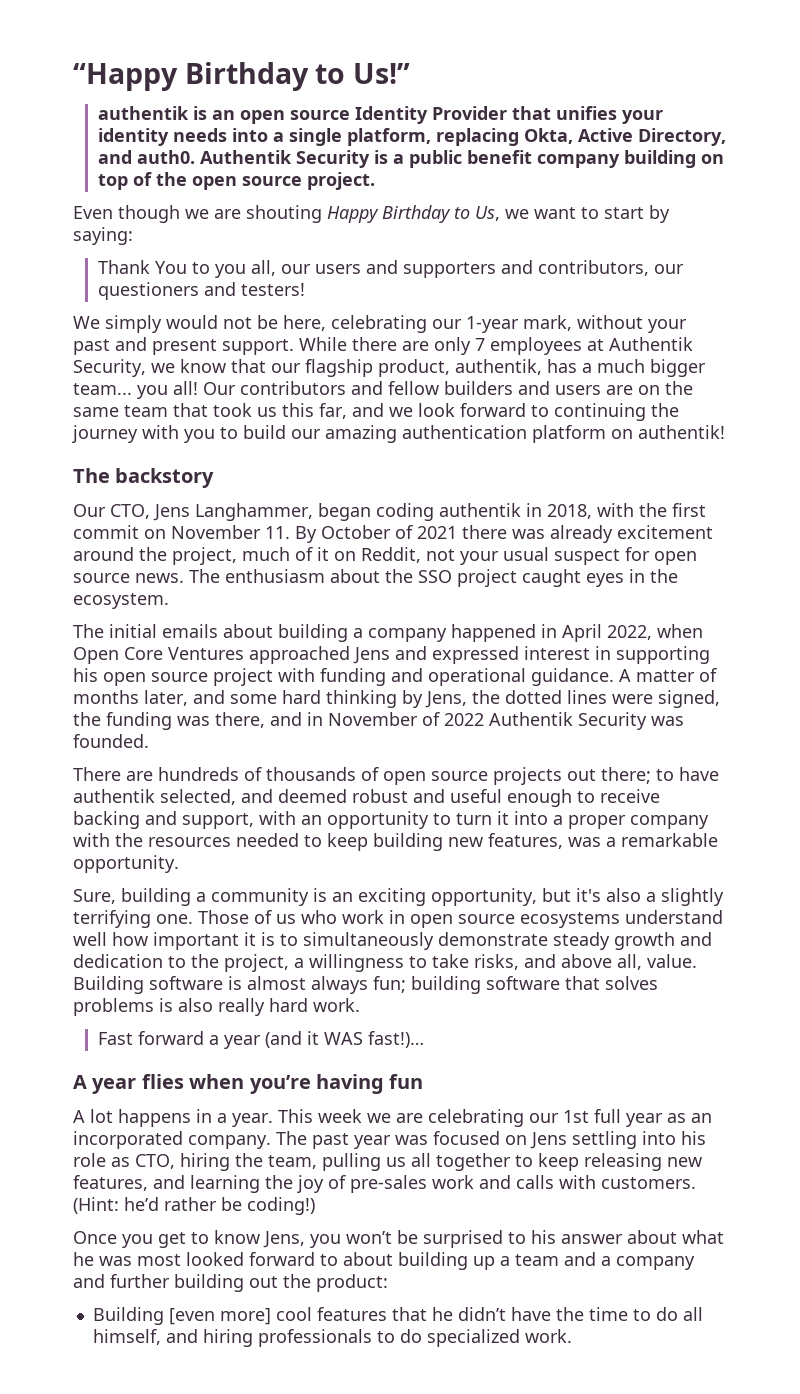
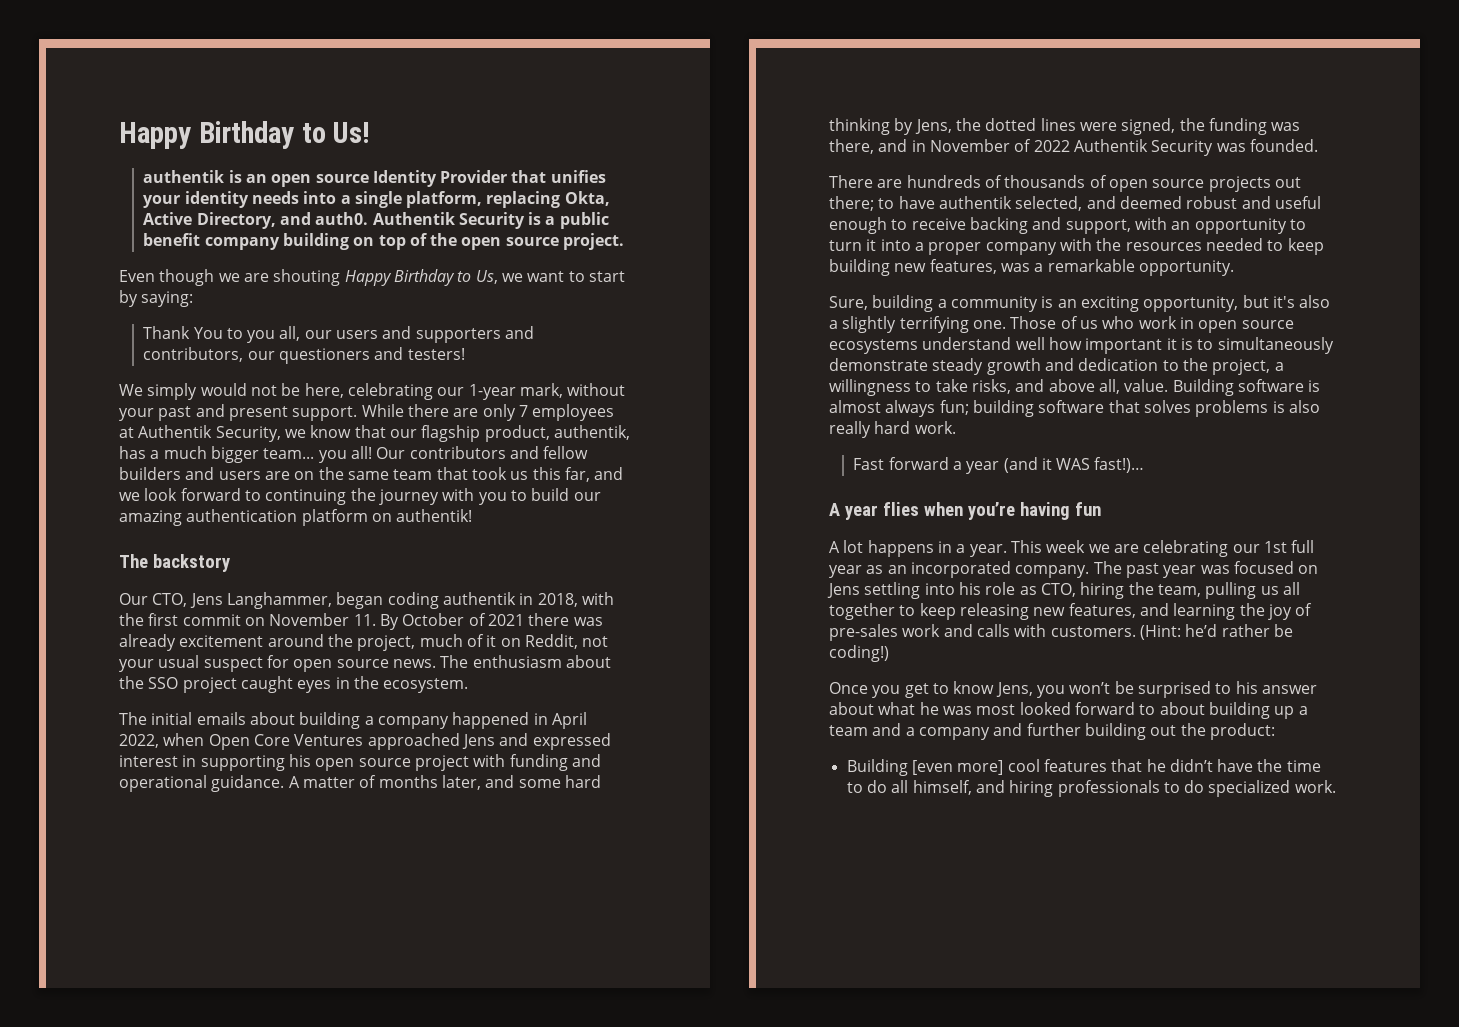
[73,62,411,91] “Happy Birthday to Us!” -> [119,121,371,149] Happy Birthday to Us!

